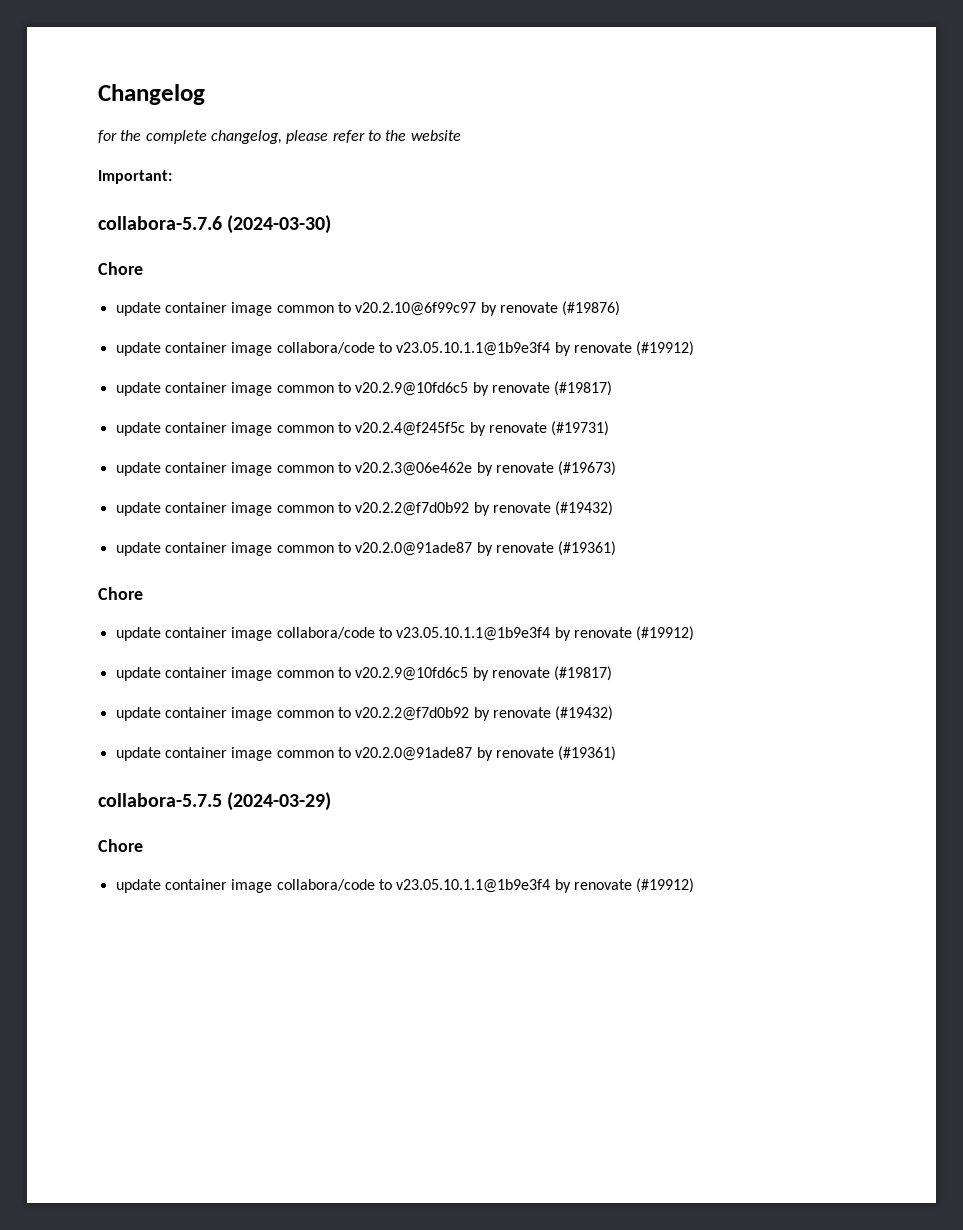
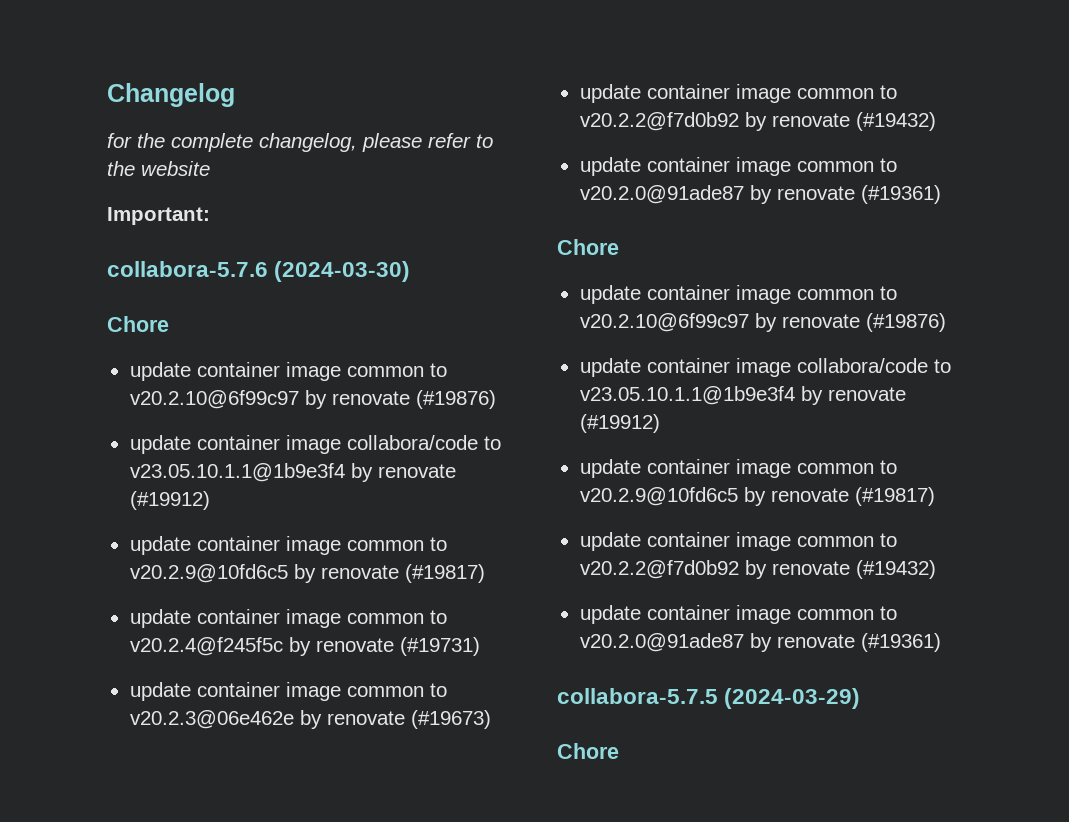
(143, 593) none -> [579,285,897,304] [579,313,946,332] // update container image common to v20.2.10@6f99c97 by renovate (#19876)
[115,878,695,893] // update container image collabora/code to v23.05.10.1.1@1b9e3f4 by renovate (#19912) -> (619, 751) none

